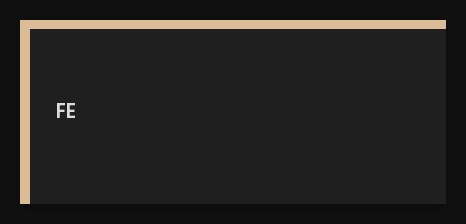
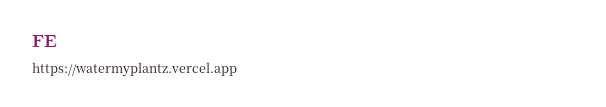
(76, 110) none -> [32,62,237,77] // https://watermyplantz.vercel.app

